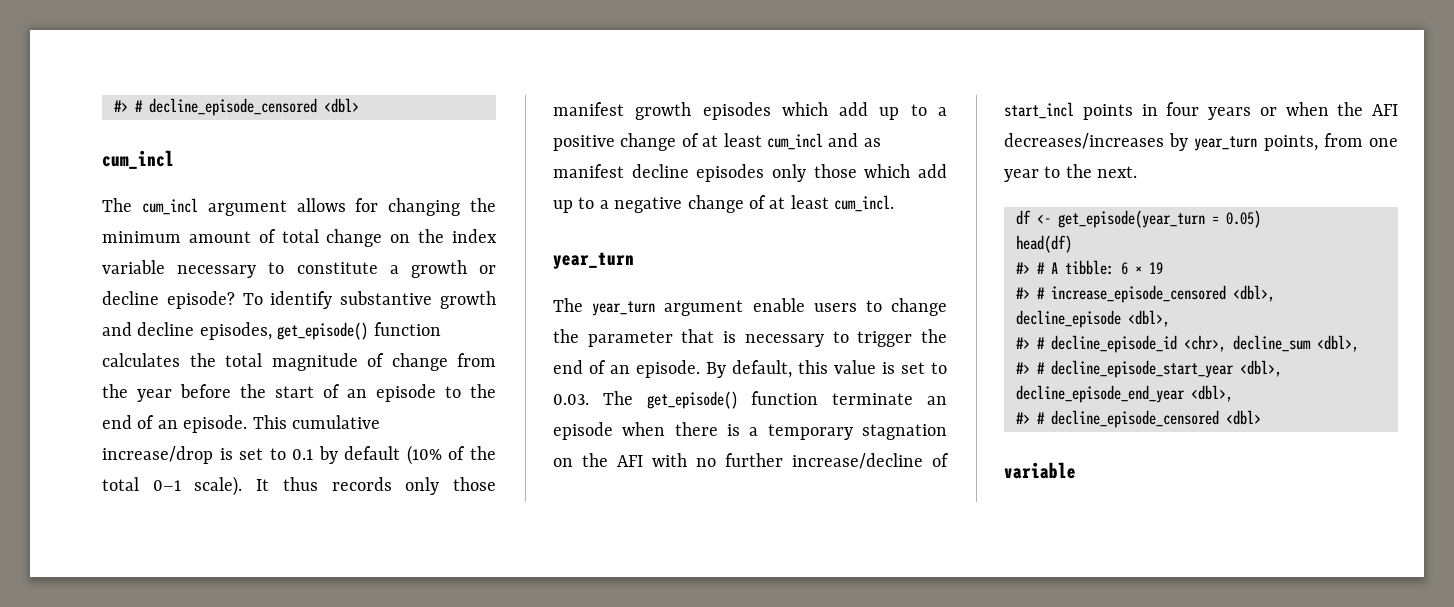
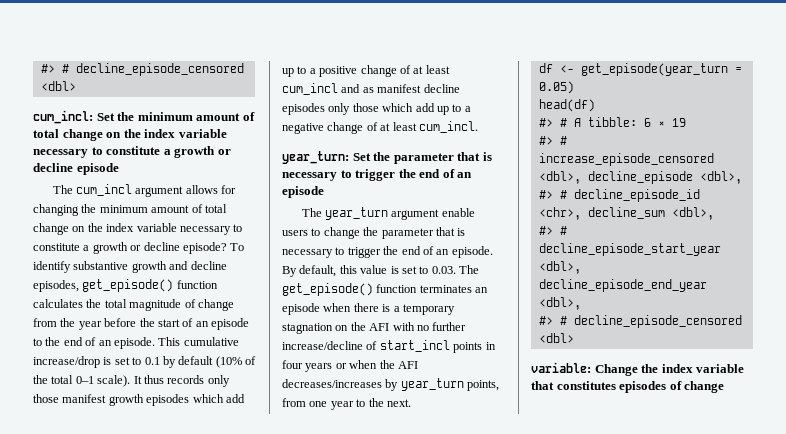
[114,98,359,116] [102,150,174,169] #> # decline_episode_censored <dbl> // cum_incl -> [40,63,244,76] [40,81,76,91] [33,110,255,124] [33,129,227,141] [33,146,231,158] [33,163,119,175] #> # decline_episode_censored <dbl> // cum_incl: Set the minimum amount of total change on the index variable necessary to constitute a growth or decline episode
[553,252,634,269] year_turn -> [282,151,492,164] [282,169,473,181] [282,186,324,198] year_turn: Set the parameter that is necessary to trigger the end of an episode
[832,393,914,405] terminate -> [419,285,472,293] terminates
[1004,462,1076,479] variable -> [531,362,745,376] [531,381,725,393] variable: Change the index variable that constitutes episodes of change

